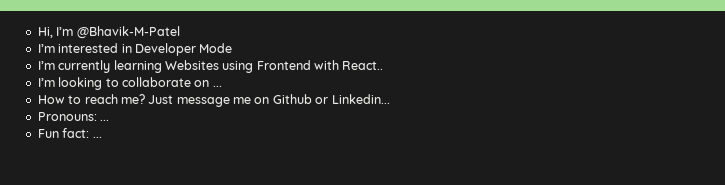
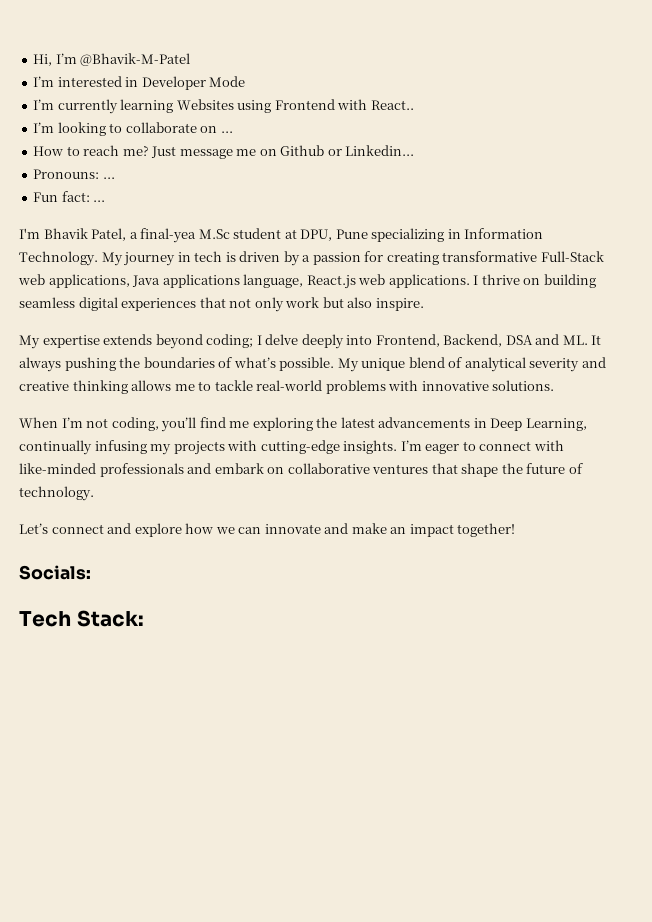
(102, 137) none -> [19,228,544,243] [19,251,604,266] [18,274,596,289] [19,297,424,312] [19,334,602,349] [19,357,606,372] [19,380,555,394] [19,417,587,432] [19,440,564,455] [19,463,583,477] [19,486,94,501] [19,523,516,537] [19,565,91,580] [19,610,144,627] // I'm Bhavik Patel, a final-yea M.Sc student at DPU, Pune specializing in Information Technology. My journey in tech is driven by a passion for creating transformative Full-Stack web applications, Java applications language, React.js web applications. I thrive on building seamless digital experiences that not only work but also inspire. // My expertise extends beyond coding; I delve deeply into Frontend, Backend, DSA and ML. It always pushing the boundaries of what’s possible. My unique blend of analytical severity and creative thinking allows me to tackle real-world problems with innovative solutions. // When I’m not coding, you’ll find me exploring the latest advancements in Deep Learning, continually infusing my projects with cutting-edge insights. I’m eager to connect with like-minded professionals and embark on collaborative ventures that shape the future of technology. // Let’s connect and explore how we can innovate and make an impact together! // Socials: // Tech Stack:

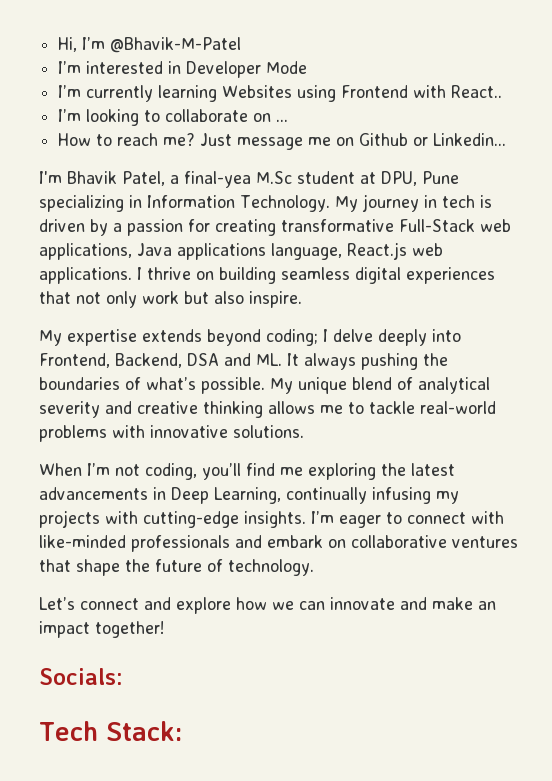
[33,169,115,179] [33,191,106,202] // Pronouns: ... // Fun fact: ... -> (507, 139) none

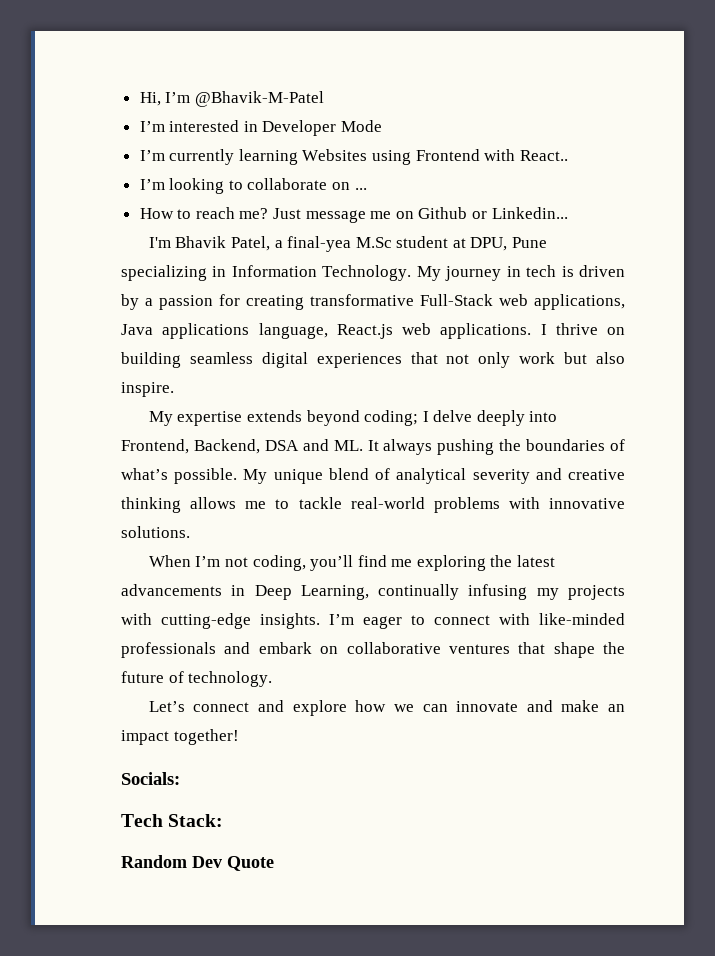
(182, 731) none -> [121,855,274,871] // Random Dev Quote

